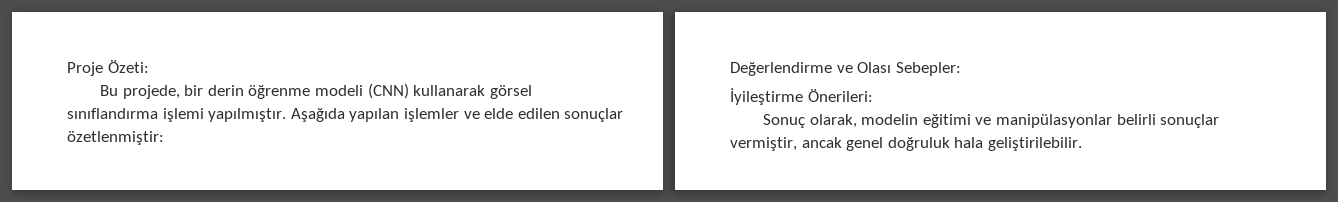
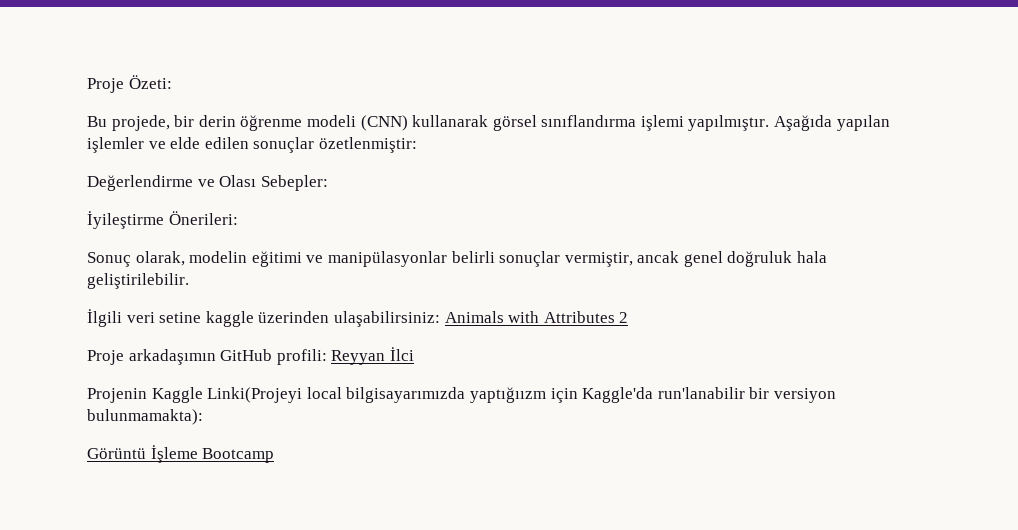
(1082, 144) none -> [87,309,629,327] [87,347,414,365] [87,387,836,403] [87,409,203,425] [87,445,275,463] // İlgili veri setine kaggle üzerinden ulaşabilirsiniz: Animals with Attributes 2 // Proje arkadaşımın GitHub profili: Reyyan İlci // Projenin Kaggle Linki(Projeyi local bilgisayarımızda yaptığıızm için Kaggle'da run'lanabilir bir versiyon bulunmamakta): // Görüntü İşleme Bootcamp

